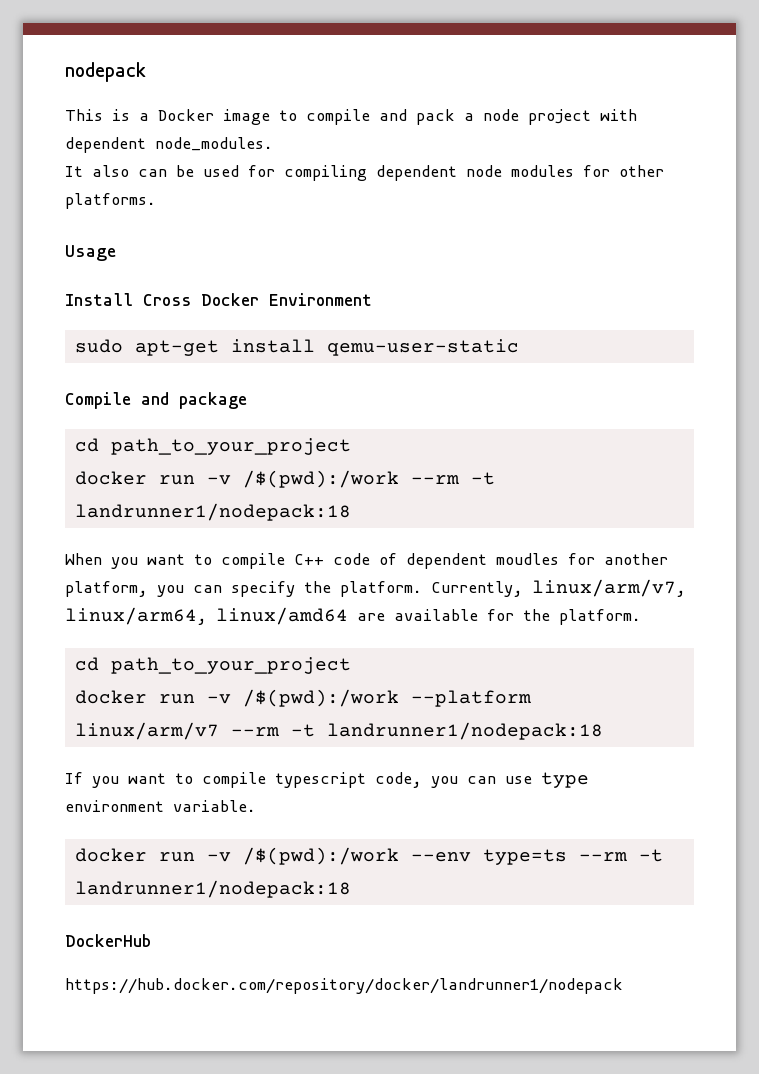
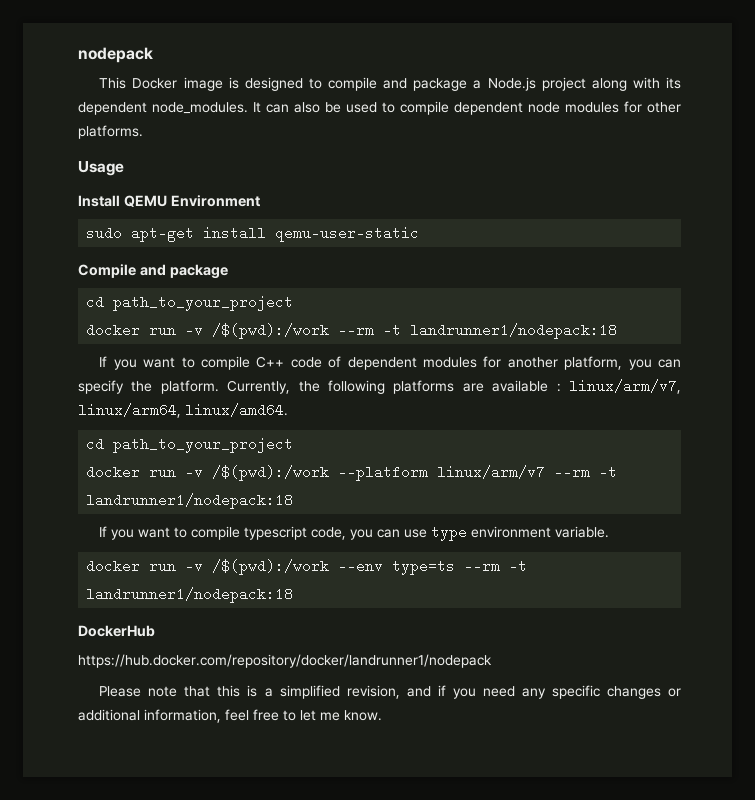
[112,109,637,125] [65,137,273,153] [65,165,367,181] is a Docker image to compile and pack a node project with dependent node_modules. // It also can be used for compiling -> [132,77,681,91] [78,101,449,115] Docker image is designed to compile and package a Node.js project along with its dependent node_modules. It can also be used to compile
[143,293,259,306] Cross Docker -> [123,195,167,207] QEMU
[65,553,102,565] When -> [99,356,108,367] If
[496,553,559,565] moudles -> [422,357,477,368] modules
[532,579,686,597] [65,607,641,625] linux/arm/v7, linux/arm64, linux/amd64 are available for the platform. -> [298,379,681,394] [78,403,288,418] the following platforms are available : linux/arm/v7, linux/arm64, linux/amd64.
(623, 986) none -> [99,685,681,699] [78,709,382,723] // Please note that this is a simplified revision, and if you need any specific changes or additional information, feel free to let me know.

